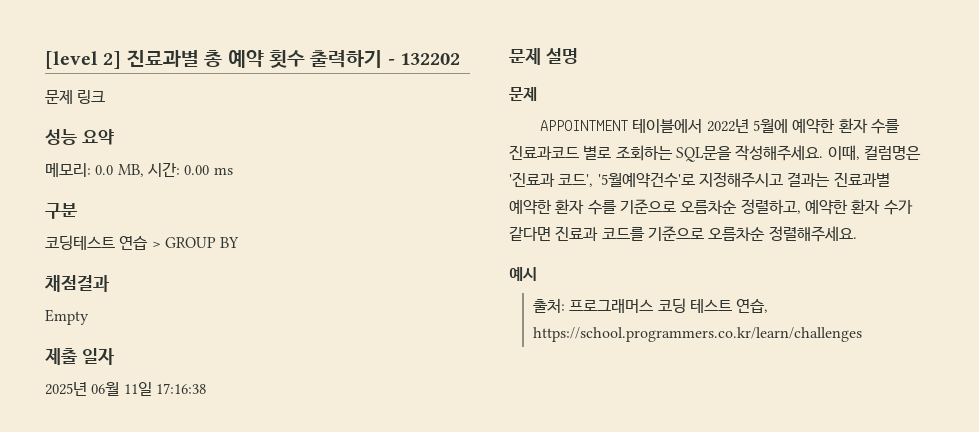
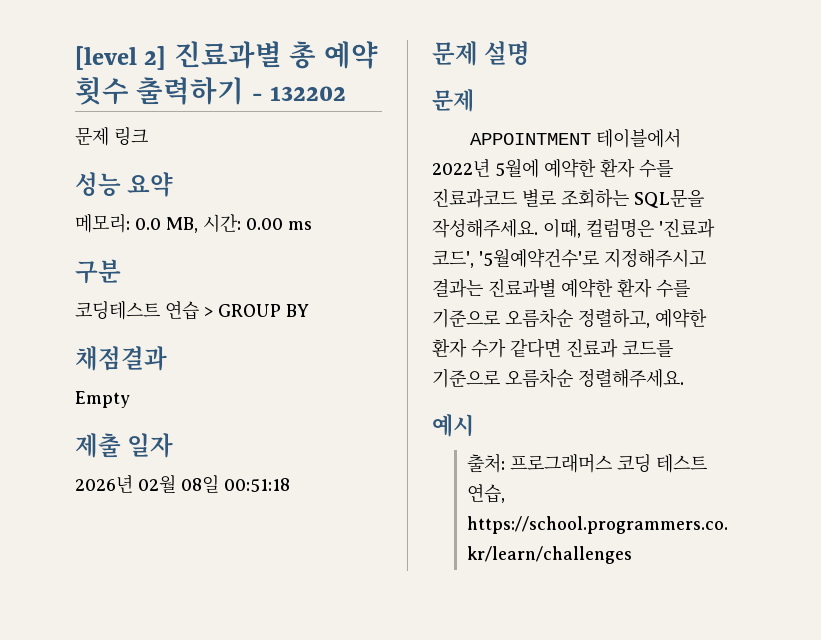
[45,381,206,396] 2025년 06월 11일 17:16:38 -> [75,474,290,493] 2026년 02월 08일 00:51:18

